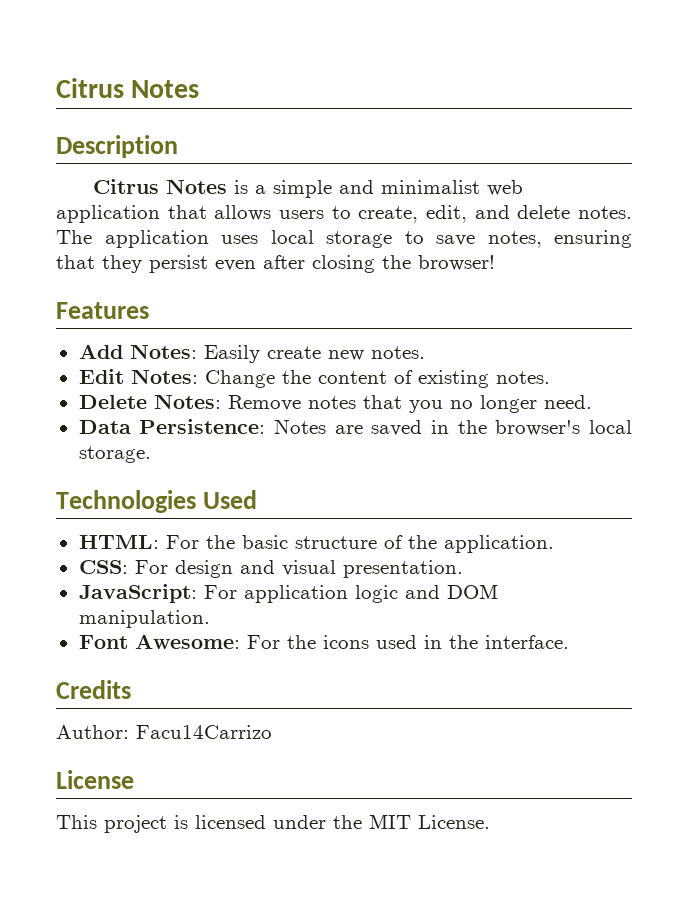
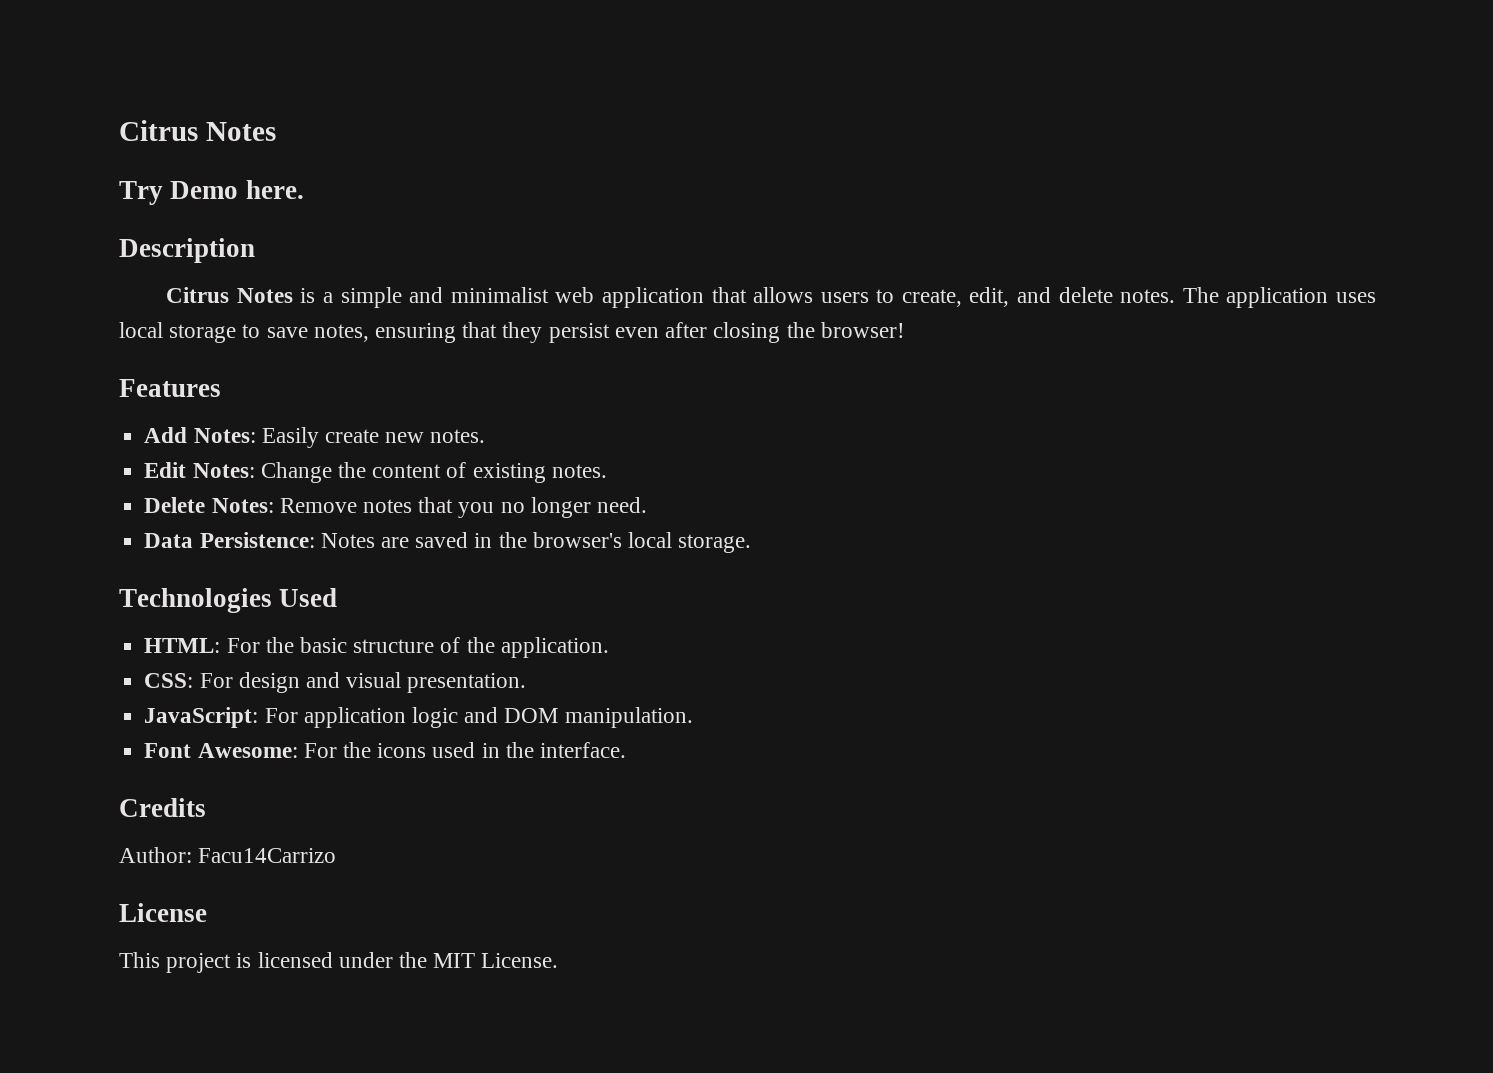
[56,78,200,98] Citrus Notes -> [119,120,276,141] [119,180,304,205] Citrus Notes // Try Demo here.

